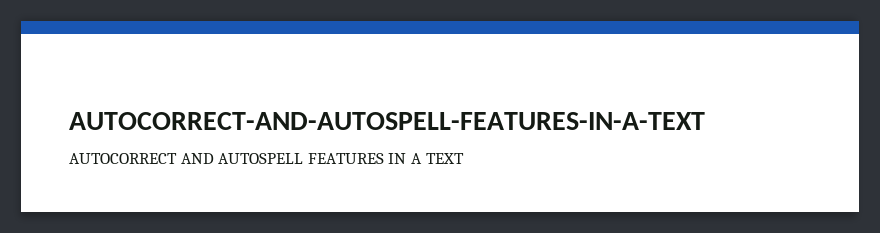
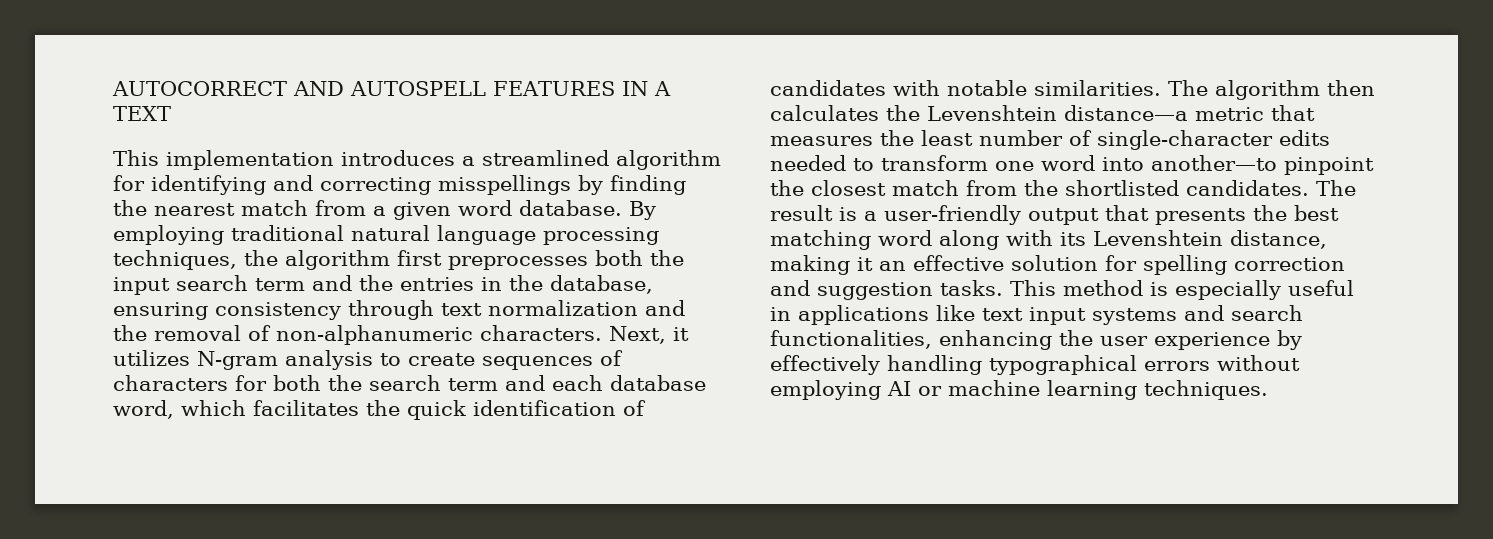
[69,112,705,130] AUTOCORRECT-AND-AUTOSPELL-FEATURES-IN-A-TEXT // -> (112, 88) none
(464, 158) none -> [113,150,721,170] [113,175,686,195] [113,200,656,220] [113,225,659,245] [113,250,684,270] [113,275,653,295] [113,300,685,320] [113,325,689,345] [113,350,623,370] [113,375,706,391] [113,400,646,420] [770,80,1375,100] [770,105,1315,121] [770,130,1330,150] [770,155,1374,175] [770,180,1356,196] [770,205,1339,225] [770,230,1327,250] [770,255,1345,275] [770,280,1354,300] [770,305,1303,325] [770,330,1302,350] [770,355,1300,375] [770,380,1268,400] // This implementation introduces a streamlined algorithm for identifying and correcting misspellings by finding the nearest match from a given word database. By employing traditional natural language processing techniques, the algorithm first preprocesses both the input search term and the entries in the database, ensuring consistency through text normalization and the removal of non-alphanumeric characters. Next, it utilizes N-gram analysis to create sequences of characters for both the search term and each database word, which facilitates the quick identification of candidates with notable similarities. The algorithm then calculates the Levenshtein distance—a metric that measures the least number of single-character edits needed to transform one word into another—to pinpoint the closest match from the shortlisted candidates. The result is a user-friendly output that presents the best matching word along with its Levenshtein distance, making it an effective solution for spelling correction and suggestion tasks. This method is especially useful in applications like text input systems and search functionalities, enhancing the user experience by effectively handling typographical errors without employing AI or machine learning techniques.

